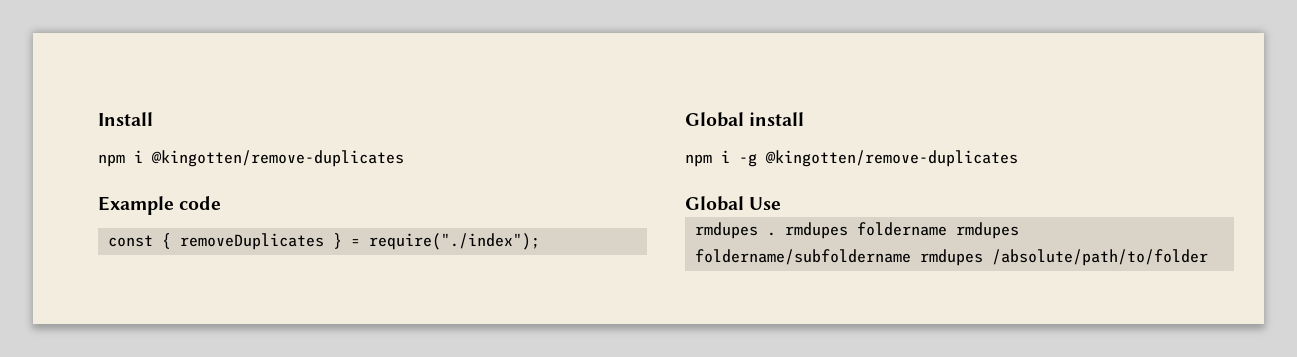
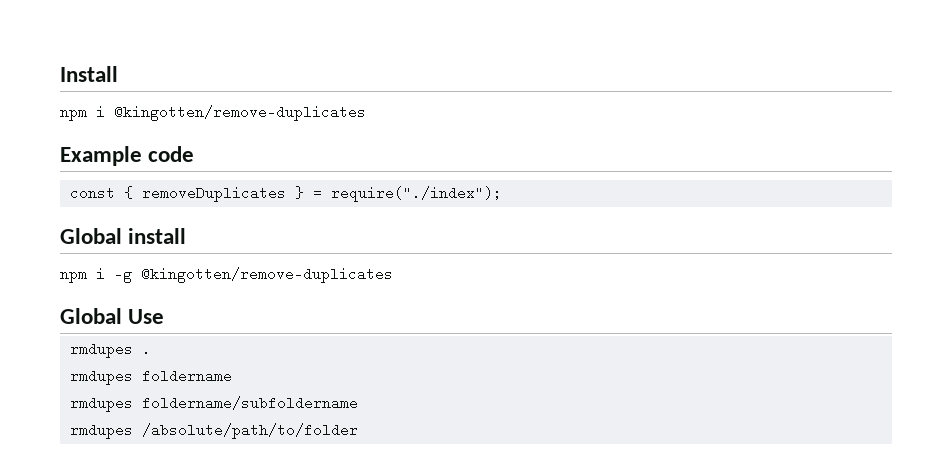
(777, 234) none -> (151, 349) //
(948, 229) none -> (232, 376) //
(912, 257) none -> (358, 403) //

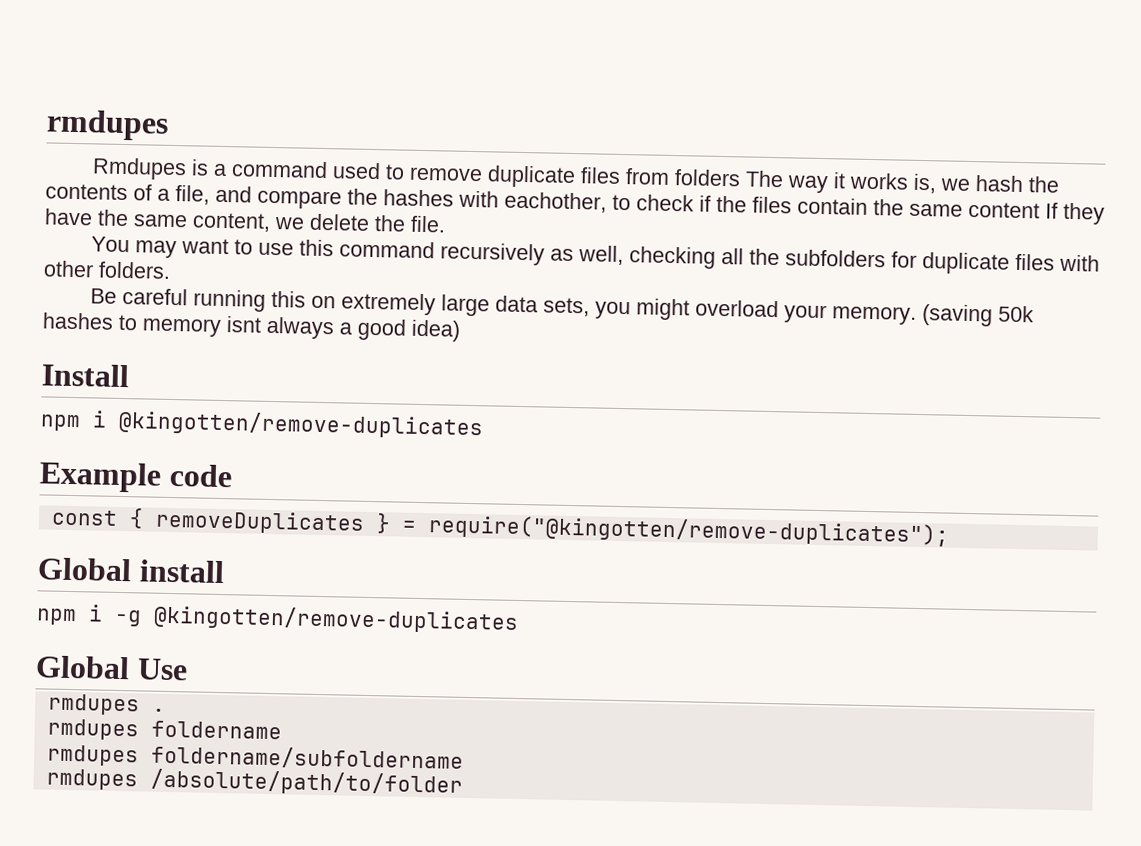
(60, 74) none -> [46,109,169,141] [91,157,1060,194] [45,183,1105,225] [44,208,446,233] [90,236,1100,275] [43,260,171,279] [89,287,1034,327] [42,312,461,342] rmdupes // Rmdupes is a command used to remove duplicate files from folders The way it works is, we hash the contents of a file, and compare the hashes with eachother, to check if the files contain the same content If they have the same content, we delete the file. // You may want to use this command recursively as well, checking all the subfolders for duplicate files with other folders. // Be careful running this on extremely large data sets, you might overload your memory. (saving 50k hashes to memory isnt always a good idea) //
[330,186,502,202] require("./index"); -> [427,514,950,547] require("@kingotten/remove-duplicates");

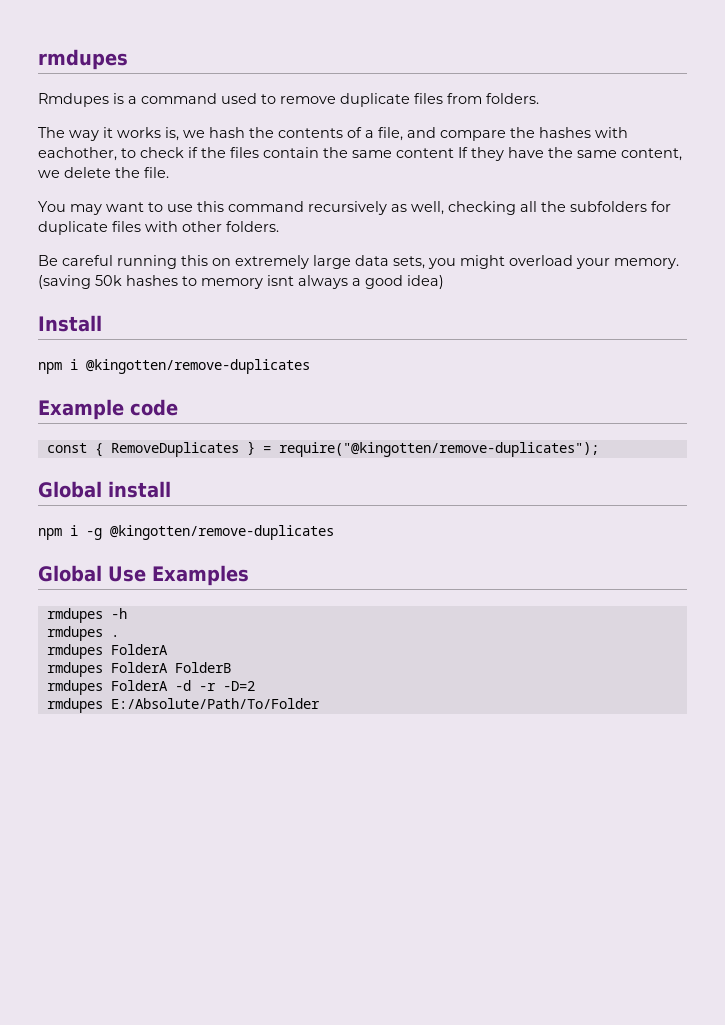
[673,169,741,187] folders -> [486,93,539,104] folders. //
[154,509,365,535] removeDuplicates -> [110,442,239,457] RemoveDuplicates
(188, 669) none -> [152,565,249,586] [46,608,127,623] Examples // rmdupes -h
[150,720,282,740] [46,744,464,771] [45,768,463,797] foldername // rmdupes foldername/subfoldername // rmdupes /absolute/path/to/folder -> [110,644,168,655] [46,662,231,677] [46,680,255,695] [46,698,320,713] FolderA // rmdupes FolderA FolderB // rmdupes FolderA -d -r -D=2 // rmdupes E:/Absolute/Path/To/Folder

